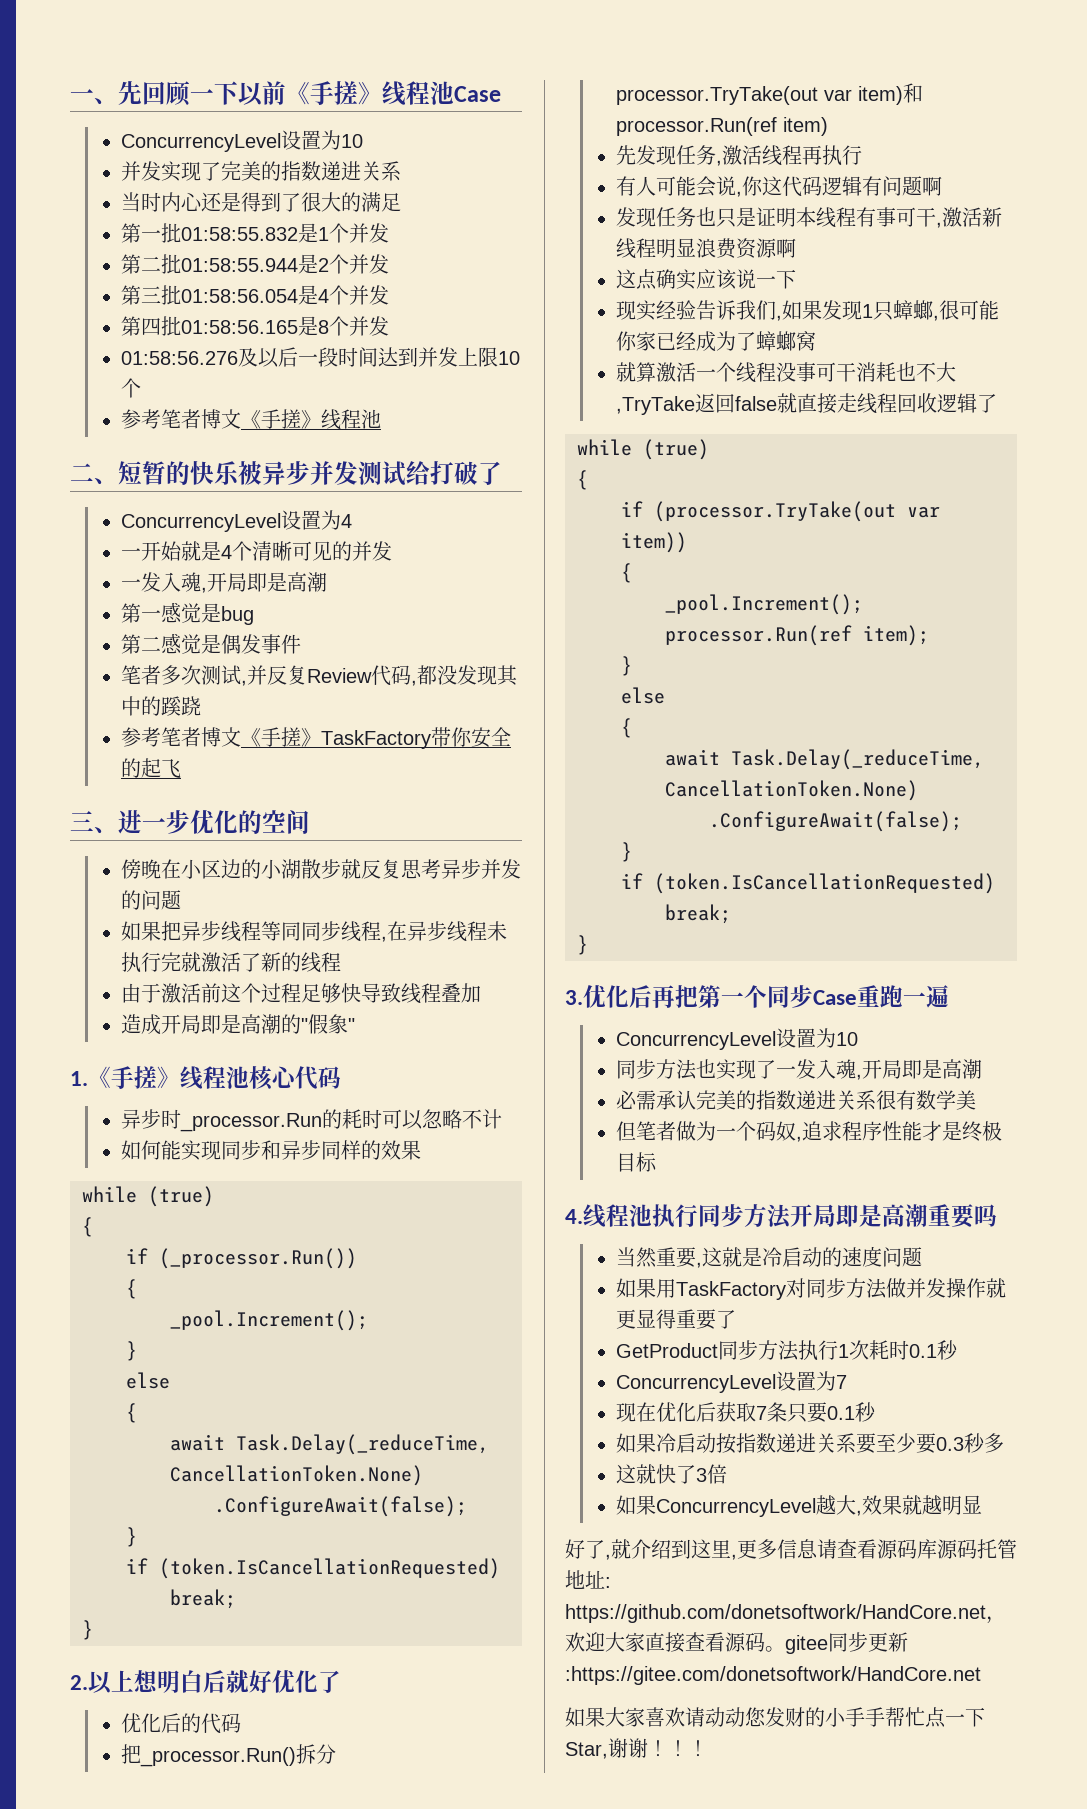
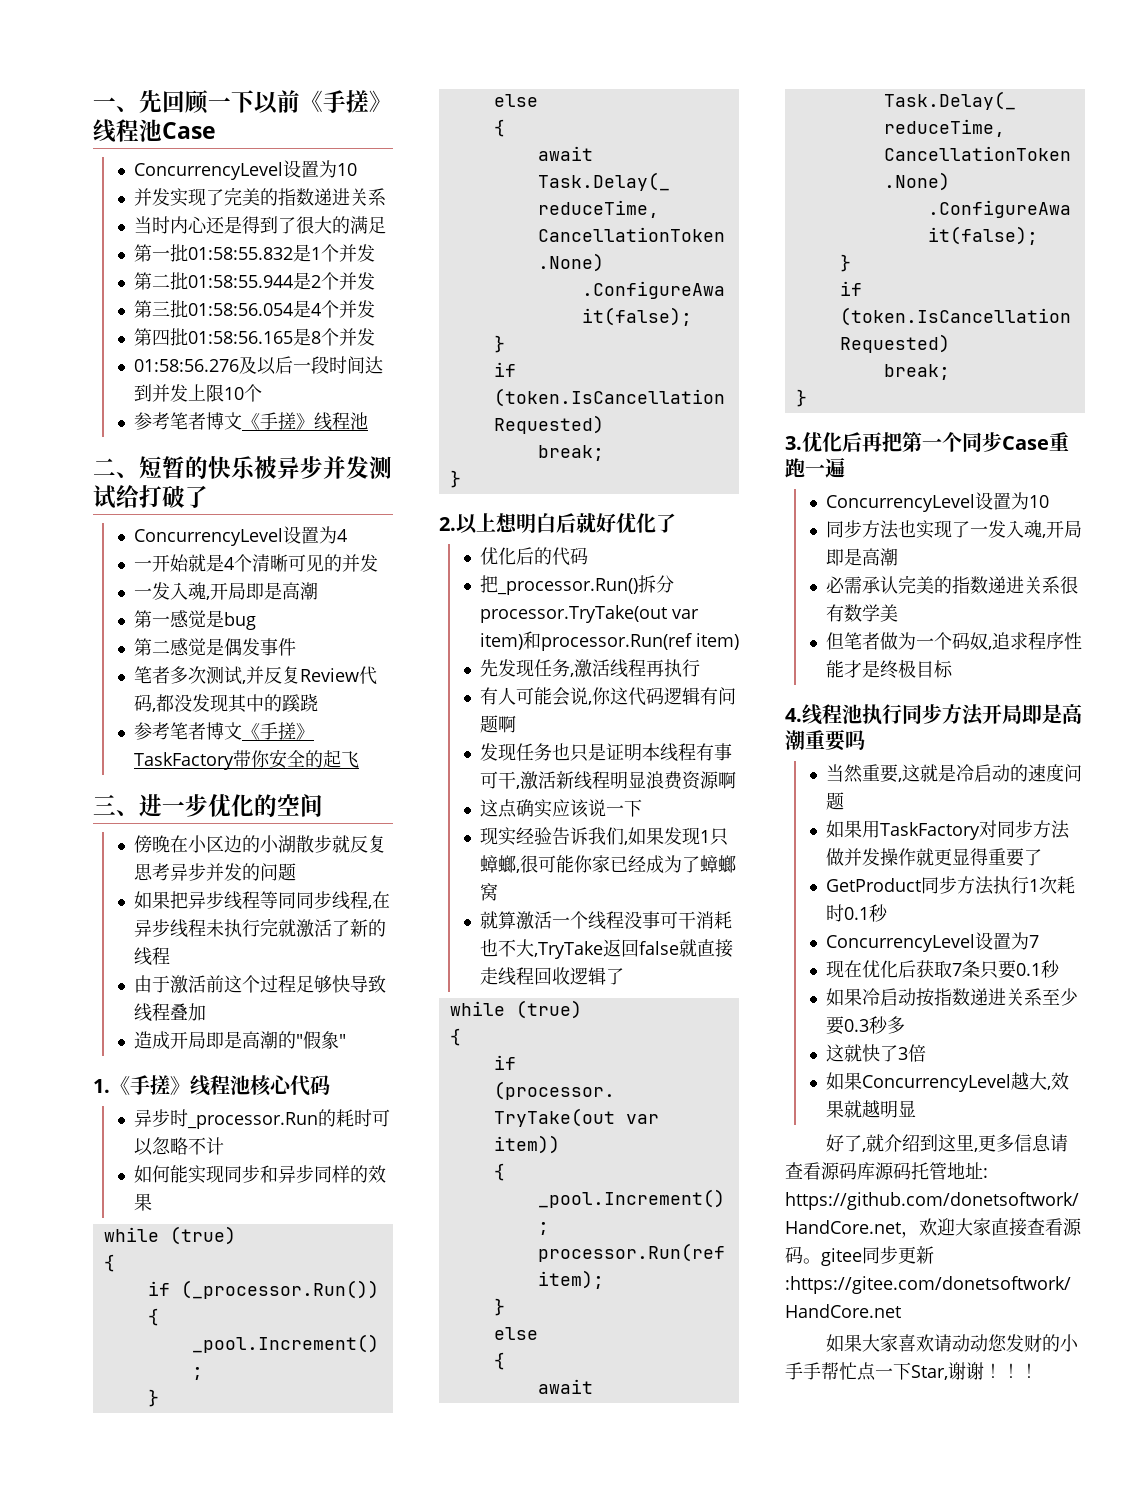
[856,1433,877,1454] 要 -> (1042, 997) none

